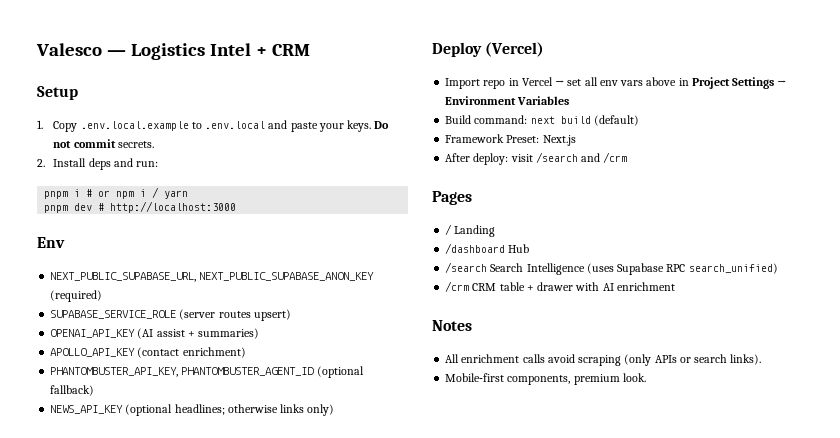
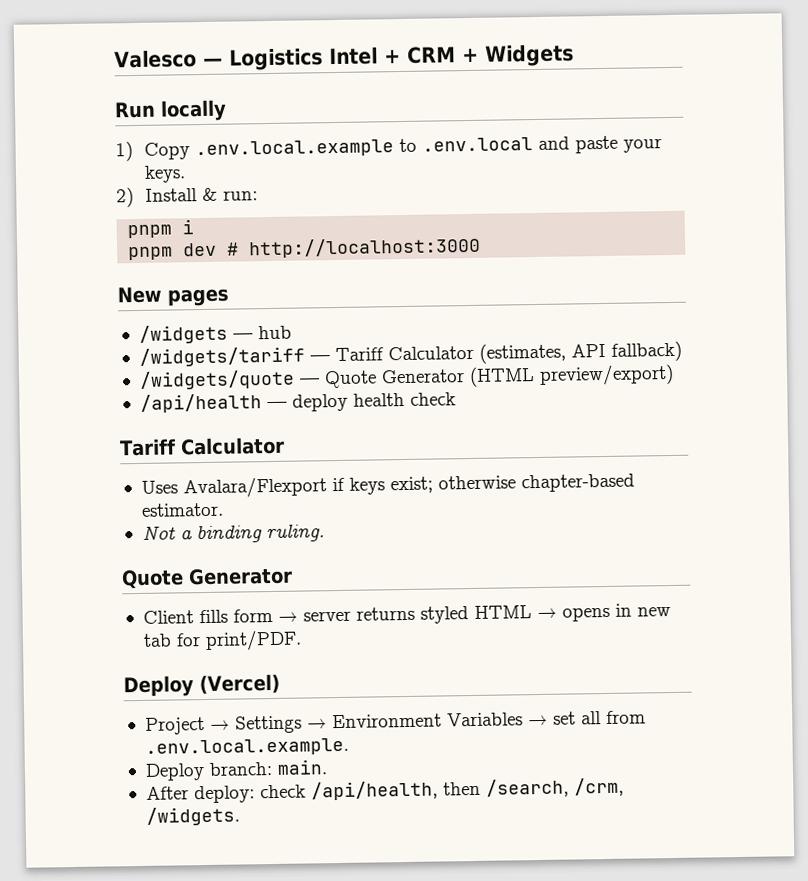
[37,86,78,100] [37,120,43,129] // Setup // 1. -> [461,44,574,67] [114,99,227,122] [115,141,133,162] + Widgets // Run locally // 1)
[374,121,390,129] [53,139,154,148] [37,158,159,170] [44,187,189,199] [44,201,237,213] [37,237,65,248] [50,272,375,282] [50,290,103,302] [50,309,291,321] [50,328,260,339] [50,347,246,358] [50,366,364,378] [50,385,95,396] [50,404,335,416] [432,42,545,57] [445,77,787,89] [445,96,570,105] [445,115,639,126] [445,134,576,146] [445,152,628,165] [432,191,472,205] [445,224,496,237] [445,243,530,254] [445,262,778,275] [445,281,675,292] [432,320,472,331] [445,354,762,366] [445,373,646,385] Do not commit secrets. // 2. Install deps and run: // pnpm i # or npm i / yarn // pnpm dev # http://localhost:3000 // Env // NEXT_PUBLIC_SUPABASE_URL, NEXT_PUBLIC_SUPABASE_ANON_KEY (required) // SUPABASE_SERVICE_ROLE (server routes upsert) // OPENAI_API_KEY (AI assist + summaries) // APOLLO_API_KEY (contact enrichment) // PHANTOMBUSTER_API_KEY, PHANTOMBUSTER_AGENT_ID (optional fallback) // NEWS_API_KEY (optional headlines; otherwise links only) // Deploy (Vercel) // Import repo in Vercel → set all env vars above in Project Settings → Environment Variables // Build command: next build (default) // Framework Preset: Next.js // After deploy: visit /search and /crm // Pages // / Landing // /dashboard Hub // /search Search Intelligence (uses Supabase RPC search_unified) // /crm CRM table + drawer with AI enrichment // Notes // All enrichment calls avoid scraping (only APIs or search links). // Mobile‑first components, premium look. -> [116,187,259,208] [127,219,195,239] [128,236,482,261] [117,286,229,307] [138,324,292,344] [138,340,682,367] [138,363,674,390] [139,392,456,413] [119,436,285,457] [140,473,635,499] [140,502,224,517] [141,524,325,544] [121,567,293,589] [142,603,671,624] [142,629,302,652] [123,673,280,698] [144,710,646,735] [144,737,349,757] [144,759,327,781] [145,777,624,804] [145,806,240,826] // 2) Install & run: // pnpm i // pnpm dev # http://localhost:3000 // New pages // /widgets — hub // /widgets/tariff — Tariff Calculator (estimates, API fallback) // /widgets/quote — Quote Generator (HTML preview/export) // /api/health — deploy health check // Tariff Calculator // Uses Avalara/Flexport if keys exist; otherwise chapter-based estimator. // Not a binding ruling. // Quote Generator // Client fills form → server returns styled HTML → opens in new tab for print/PDF. // Deploy (Vercel) // Project → Settings → Environment Variables → set all from .env.local.example. // Deploy branch: main. // After deploy: check /api/health, then /search, /crm, /widgets.

